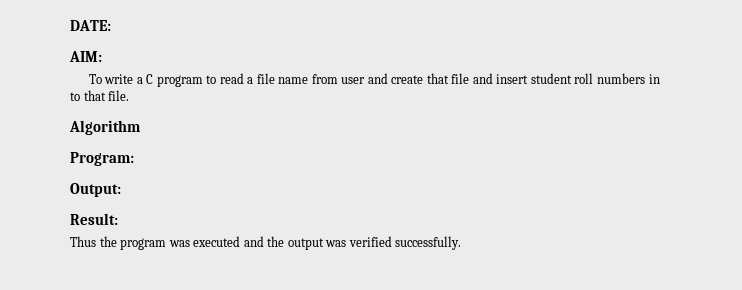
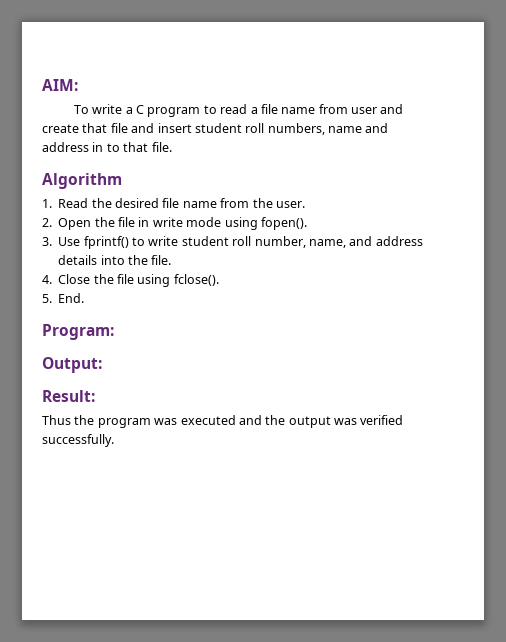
[70,20,111,31] DATE: // -> (42, 85) none
[596,73,645,84] numbers -> [267,123,389,135] [42,142,89,152] numbers, name and address
(141, 127) none -> [42,198,305,208] [42,217,307,230] [42,236,423,249] [58,255,172,265] [42,274,219,287] [42,293,85,303] // 1. Read the desired file name from the user. // 2. Open the file in write mode using fopen(). // 3. Use fprintf() to write student roll number, name, and address details into the file. // 4. Close the file using fclose(). // 5. End.

